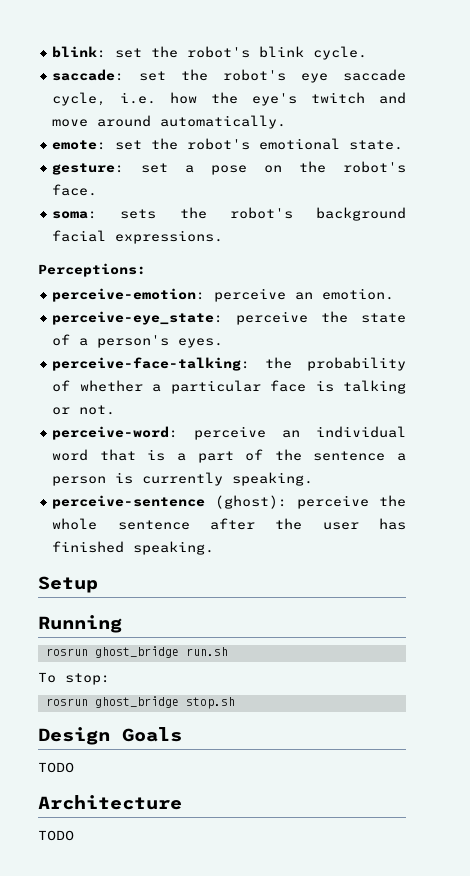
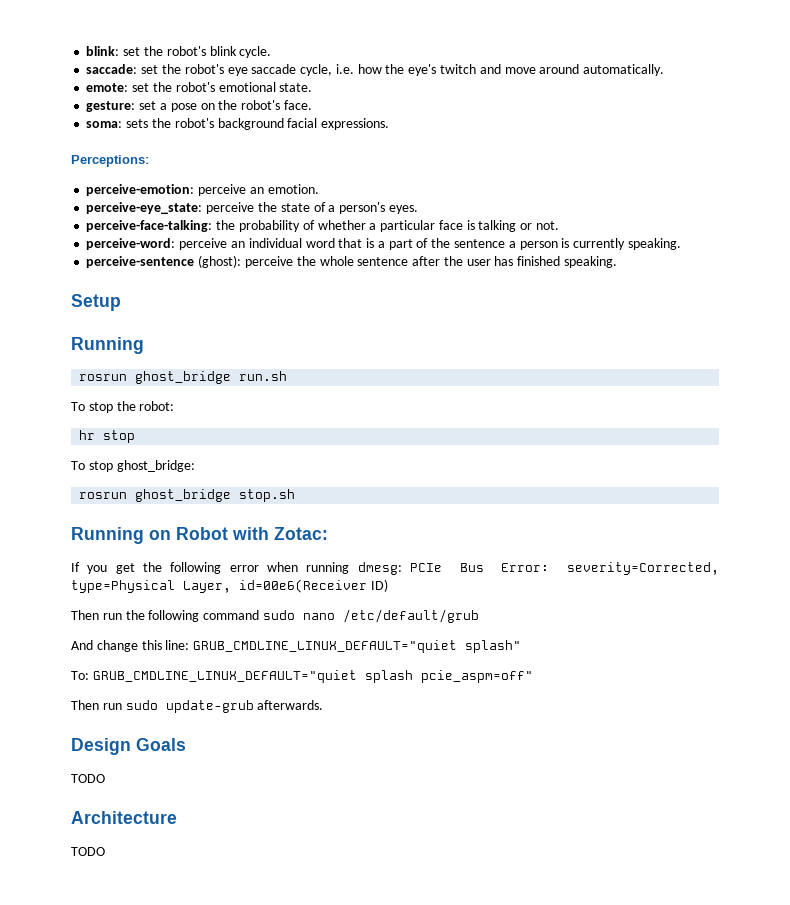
[65,673,110,685] [45,696,235,709] stop: // rosrun ghost_bridge stop.sh -> [88,401,175,413] [79,430,136,443] [71,460,195,472] [79,489,296,502] [71,527,328,544] [71,562,719,575] [71,579,388,593] [71,609,479,623] [71,640,522,653] [71,670,533,683] [71,700,324,713] stop the robot: // hr stop // To stop ghost_bridge: // rosrun ghost_bridge stop.sh // Running on Robot with Zotac: // If you get the following error when running dmesg: PCIe Bus Error: severity=Corrected, type=Physical Layer, id=00e6(Receiver ID) // Then run the following command sudo nano /etc/default/grub // And change this line: GRUB_CMDLINE_LINUX_DEFAULT="quiet splash" // To: GRUB_CMDLINE_LINUX_DEFAULT="quiet splash pcie_aspm=off" // Then run sudo update-grub afterwards.

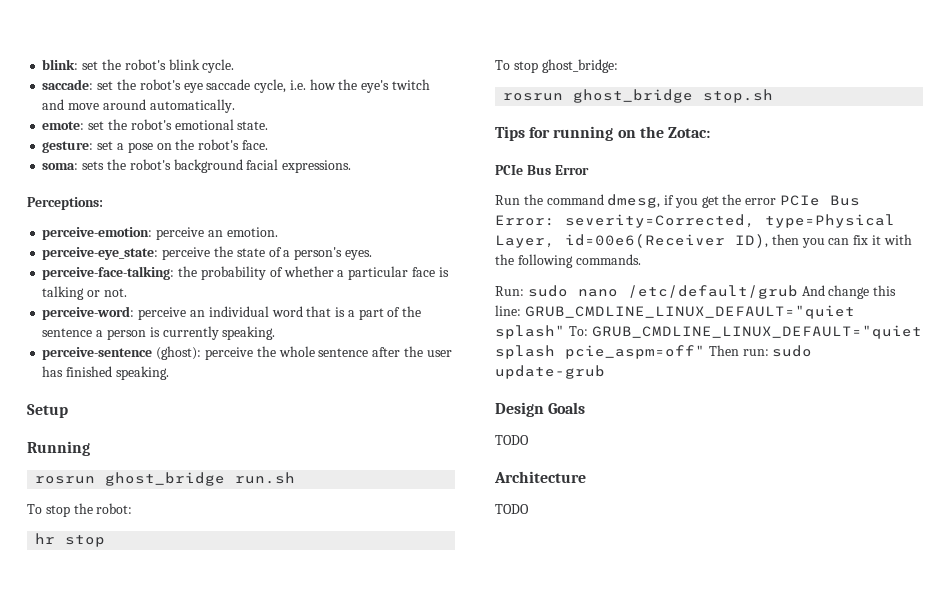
[71,527,328,544] [71,562,402,575] Running on Robot with Zotac: // If you get the following error when running dmesg: -> [495,126,710,141] [495,165,589,175] [495,194,777,208] Tips for running on the Zotac: // PCIe Bus Error // Run the command dmesg, if you get the error
[370,579,388,592] [71,610,260,622] ID) // Then run the following command -> [735,234,912,248] [495,254,641,268] [495,286,524,296] ID), then you can fix it with the following commands. // Run:
(479, 616) // -> (798, 292) none
(522, 646) // -> (565, 332) none
[71,700,122,710] // Then run -> [708,345,769,356] Then run:
[257,700,324,710] afterwards. -> (605, 372) none

